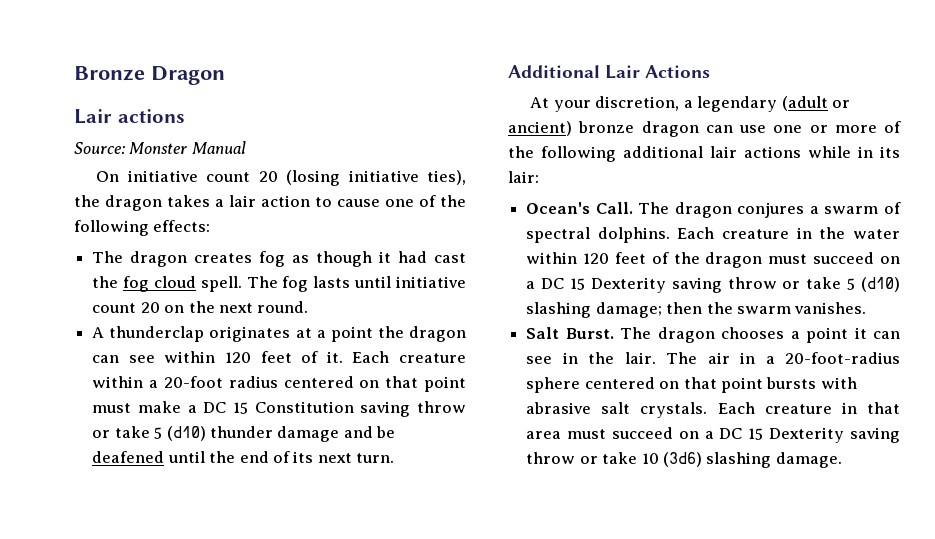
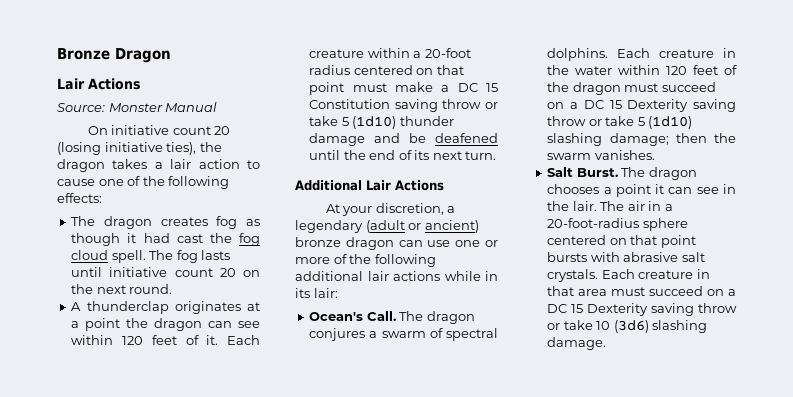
[117,109,185,123] actions -> [88,78,141,90] Actions
[166,426,206,441] (d10) -> [352,116,397,129] (1d10)
[861,277,900,292] (d10) -> [648,116,693,129] (1d10)

